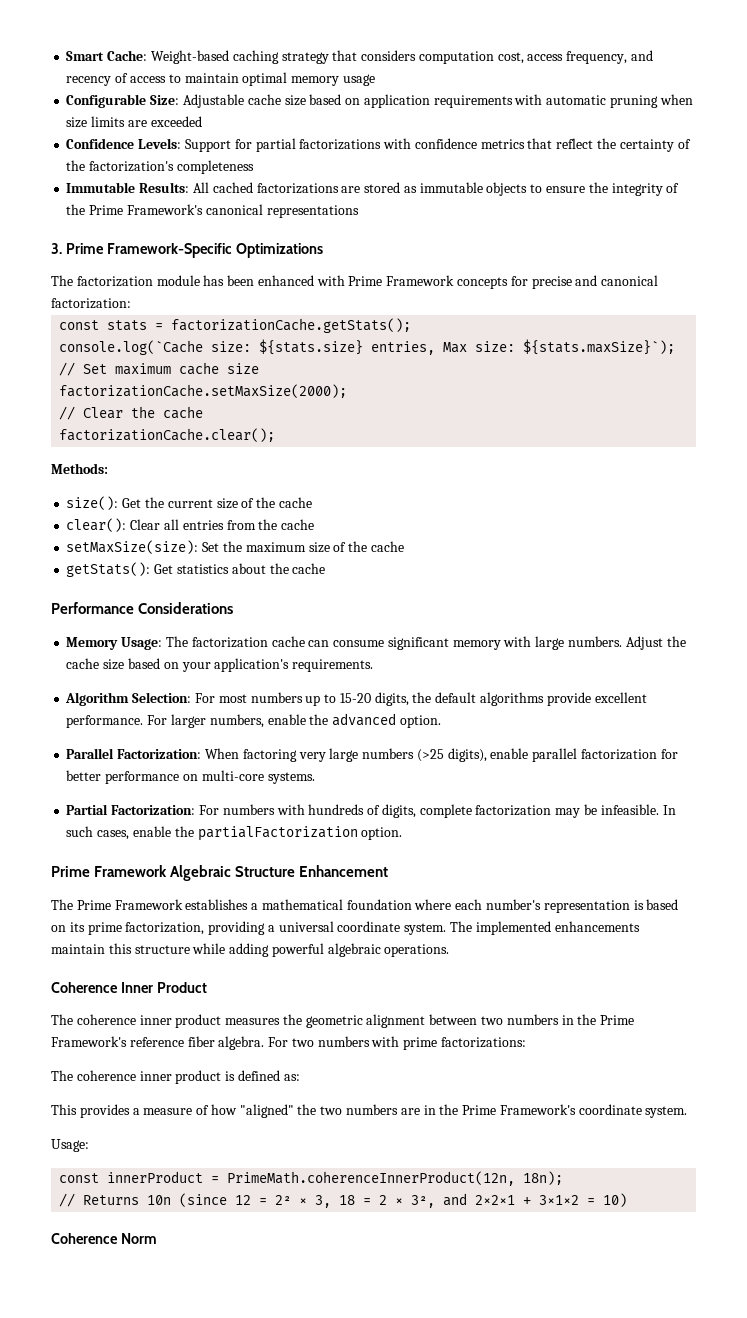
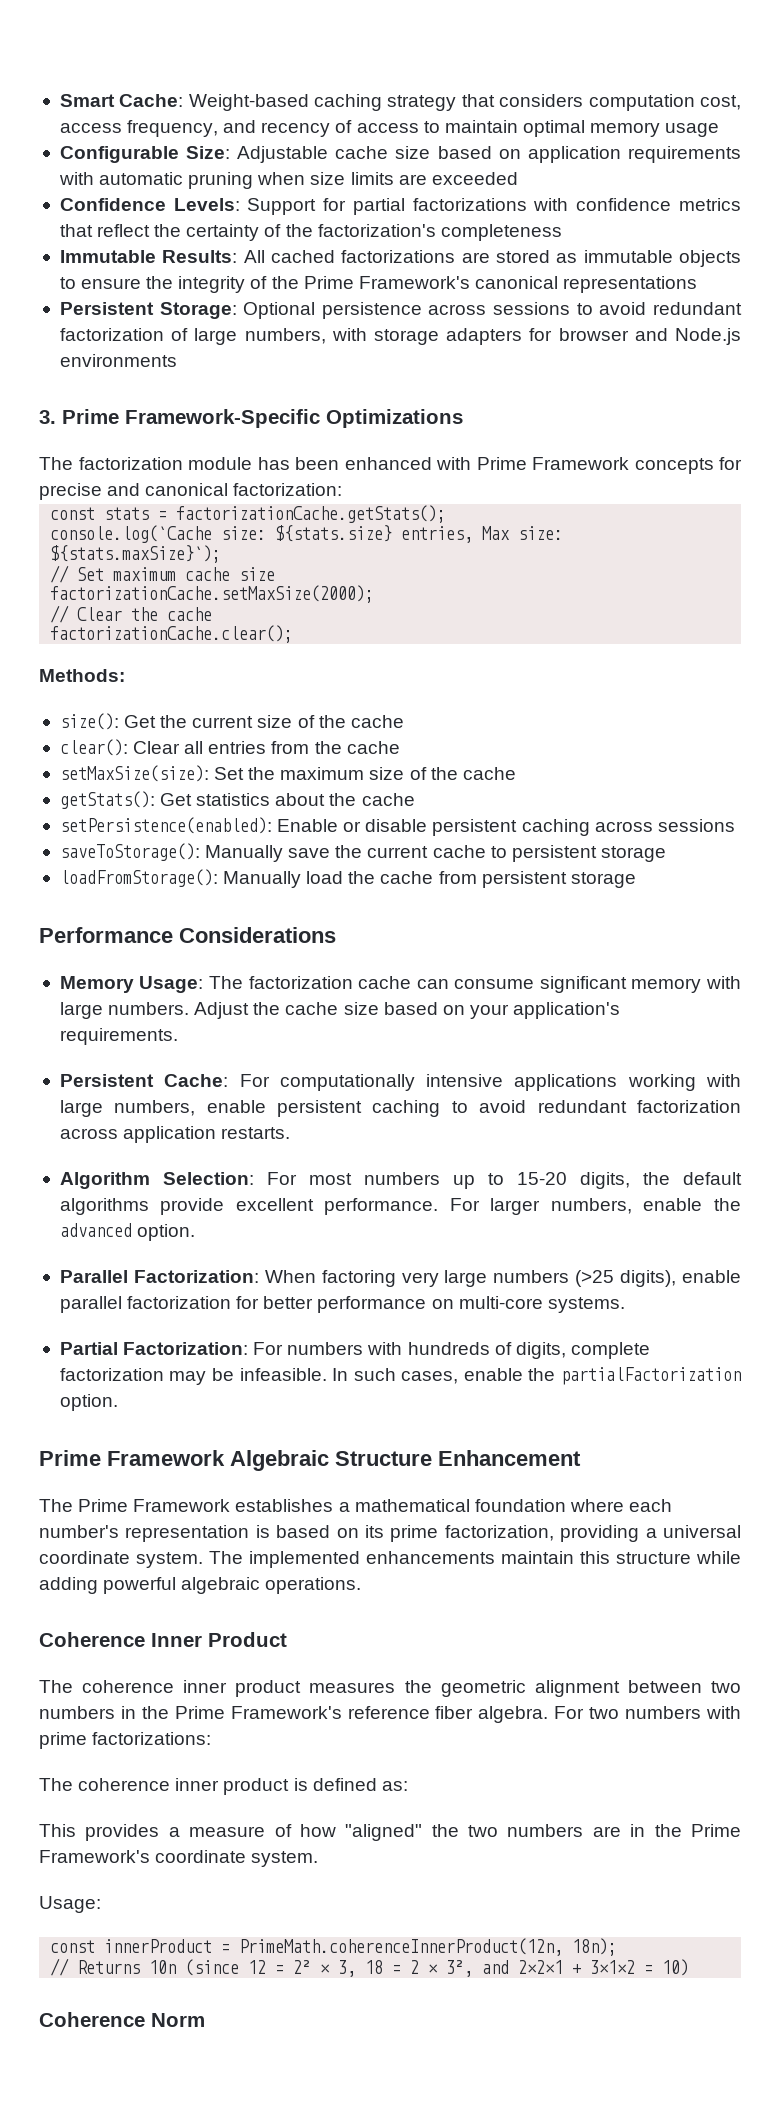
(359, 211) none -> [59,302,743,319] [59,328,742,345] [59,354,177,367] // Persistent Storage: Optional persistence across sessions to avoid redundant factorization of large numbers, with storage adapters for browser and Node.js environments
(326, 568) none -> [59,817,735,836] [59,843,666,862] [59,869,636,888] // setPersistence(enabled): Enable or disable persistent caching across sessions // saveToStorage(): Manually save the current cache to persistent storage // loadFromStorage(): Manually load the cache from persistent storage
(374, 665) none -> [59,1074,741,1091] [59,1100,741,1117] [59,1126,291,1143] // Persistent Cache: For computationally intensive applications working with large numbers, enable persistent caching to avoid redundant factorization across application restarts.

